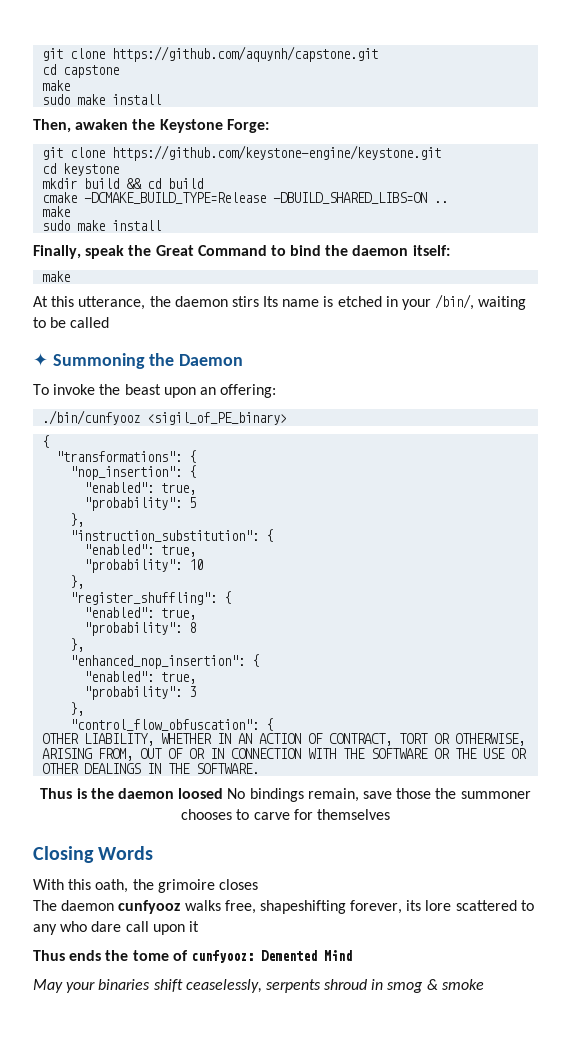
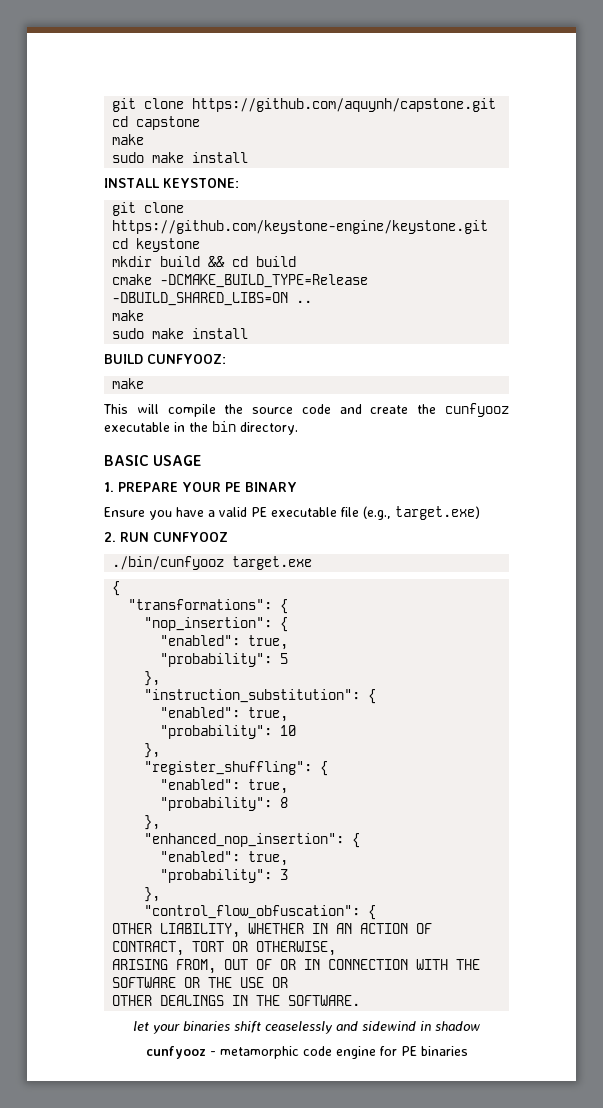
[33,119,269,133] Then, awaken the Keystone Forge: -> [104,178,239,188] INSTALL KEYSTONE:
[33,245,450,259] [42,271,71,282] [33,294,527,310] [33,317,110,328] [33,352,244,369] [33,384,277,398] Finally, speak the Great Command to bind the daemon itself: // make // At this utterance, the daemon stirs Its name is etched in your /bin/, waiting to be called // ✦ Summoning the Daemon // To invoke the beast upon an offering: -> [104,354,226,364] [112,378,145,389] [103,403,509,417] [104,421,298,435] [104,455,203,466] [104,482,297,492] [104,506,480,520] [104,532,228,542] BUILD CUNFYOOZ: // make // This will compile the source code and create the cunfyooz executable in the bin directory. // BASIC USAGE // 1. PREPARE YOUR PE BINARY // Ensure you have a valid PE executable file (e.g., target.exe) // 2. RUN CUNFYOOZ
[147,412,288,425] <sigil_of_PE_binary> -> [232,556,313,570] target.exe
[40,788,531,802] [181,809,390,820] [33,846,154,863] [33,879,258,893] [33,900,534,914] [33,921,199,935] [33,950,352,963] [33,979,484,993] Thus is the daemon loosed No bindings remain, save those the summoner chooses to carve for themselves // Closing Words // With this oath, the grimoire closes // The daemon cunfyooz walks free, shapeshifting forever, its lore scattered to any who dare call upon it // Thus ends the tome of cunfyooz: Demented Mind // May your binaries shift ceaselessly, serpents shroud in smog & smoke -> [133,1021,480,1034] [145,1046,468,1059] let your binaries shift ceaselessly and sidewind in shadow // cunfyooz - metamorphic code engine for PE binaries

